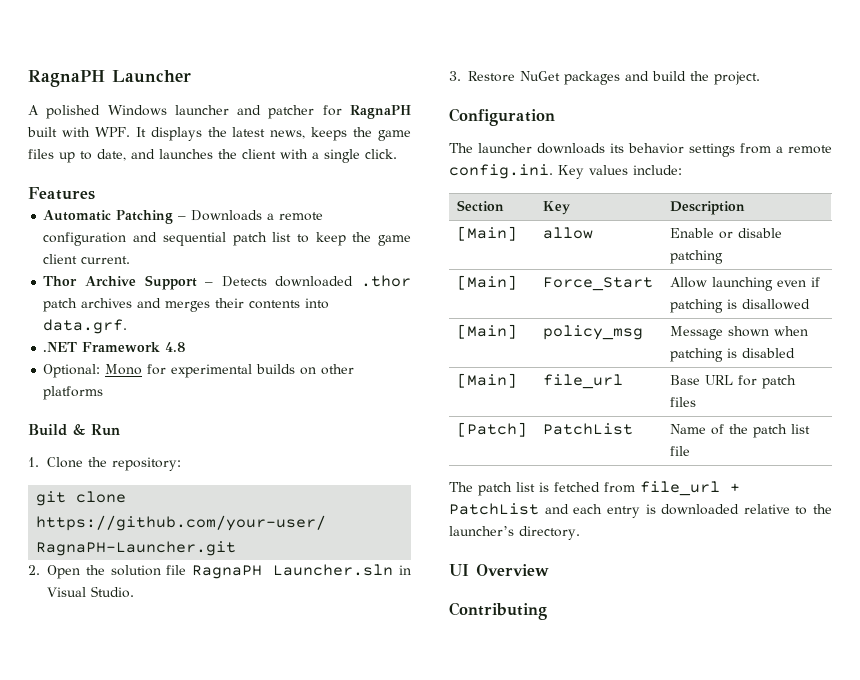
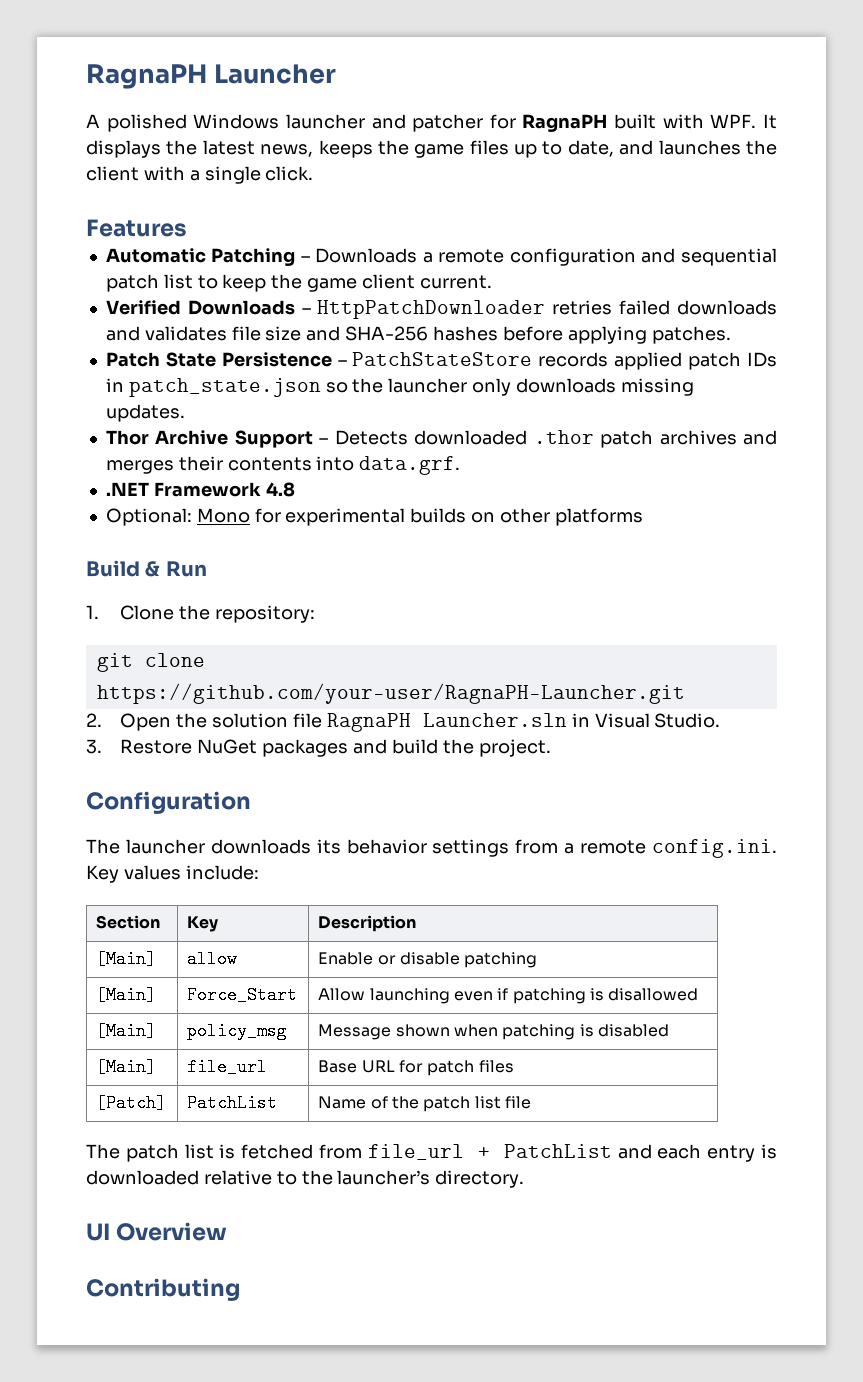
(131, 260) none -> [105,300,777,319] [105,326,731,344] [105,352,777,370] [105,378,694,397] [105,404,185,422] // Verified Downloads – HttpPatchDownloader retries failed downloads and validates file size and SHA-256 hashes before applying patches. // Patch State Persistence – PatchStateStore records applied patch IDs in patch_state.json so the launcher only downloads missing updates.

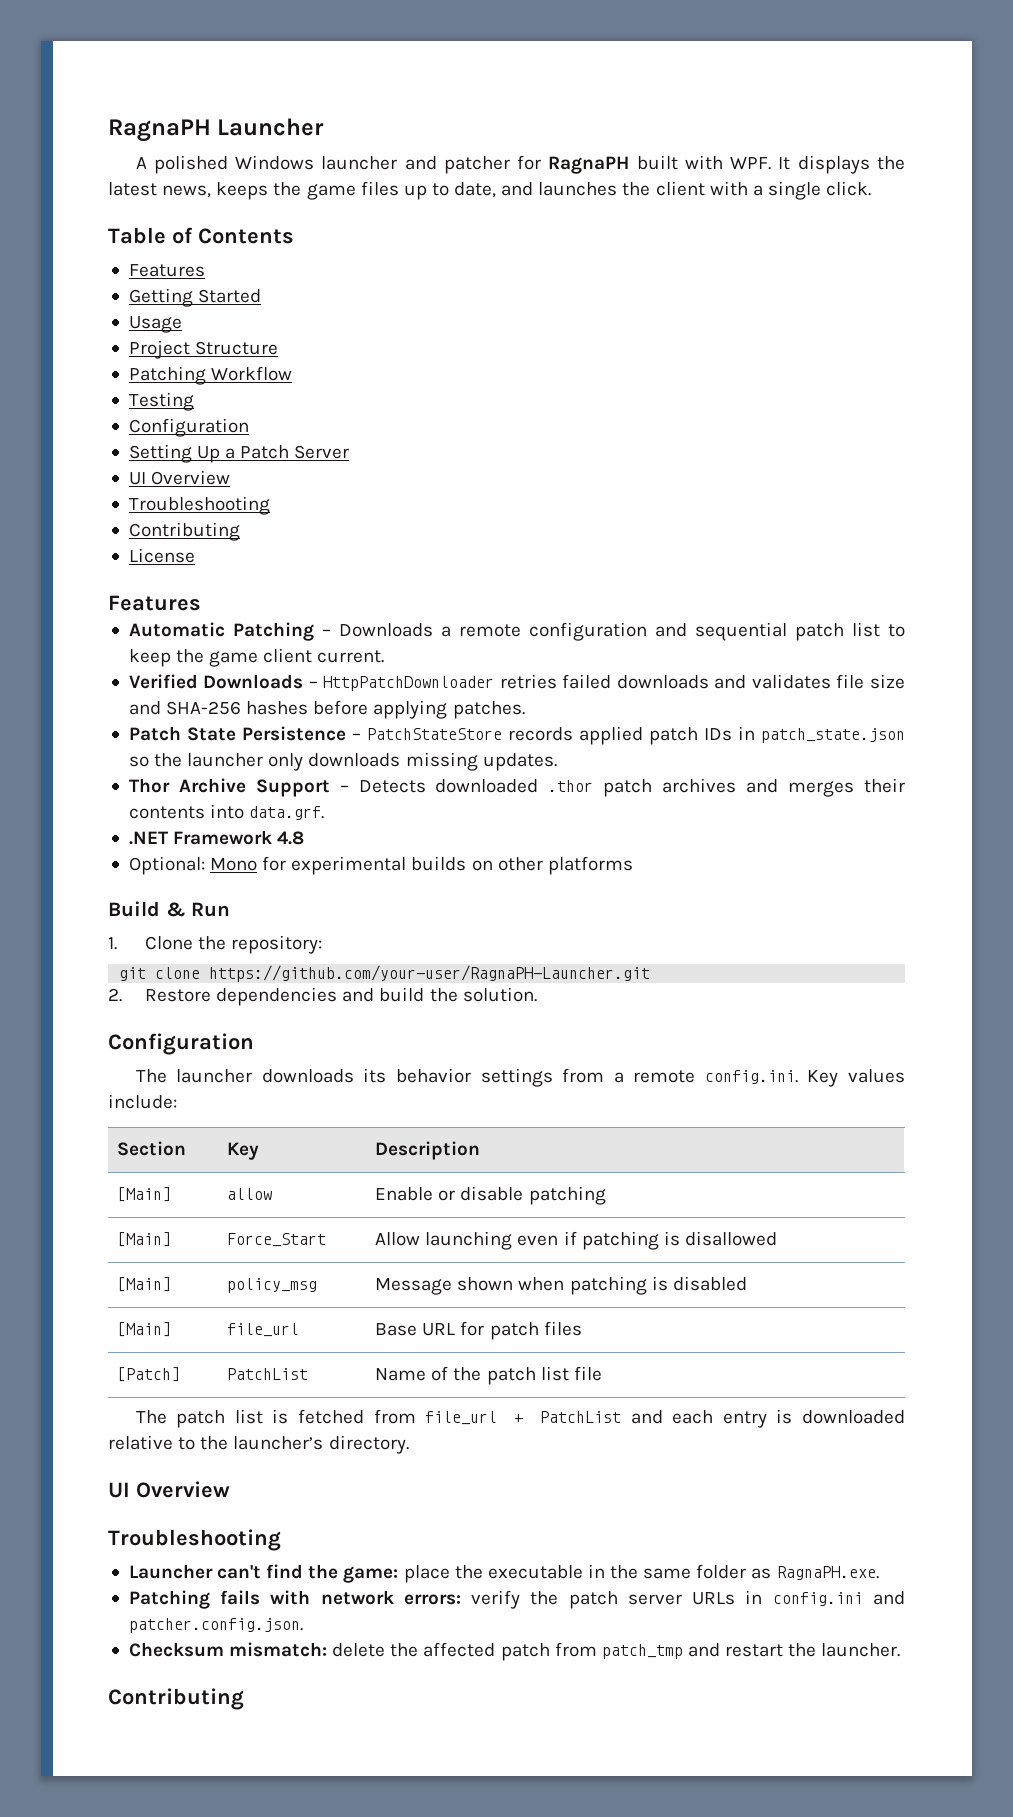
(314, 173) none -> [108,227,294,244] [128,264,205,277] [128,288,262,307] [128,316,182,333] [128,340,279,359] [128,366,293,385] [128,392,194,411] [128,418,249,437] [128,444,350,463] [128,470,231,485] [128,496,270,515] [128,522,240,541] [128,548,195,563] // Table of Contents // Features // Getting Started // Usage // Project Structure // Patching Workflow // Testing // Configuration // Setting Up a Patch Server // UI Overview // Troubleshooting // Contributing // License
[120,713,721,732] [86,739,349,757] Open the solution file RagnaPH Launcher.sln in Visual Studio. // 3. Restore NuGet packages -> [145,987,338,1006] Restore dependencies
[478,739,551,757] project. -> [462,987,537,1002] solution.
(228, 1231) none -> [108,1529,281,1551] [128,1564,879,1583] [128,1590,905,1609] [128,1618,303,1633] [128,1642,901,1661] // Troubleshooting // Launcher can't find the game: place the executable in the same folder as RagnaPH.exe. // Patching fails with network errors: verify the patch server URLs in config.ini and patcher.config.json. // Checksum mismatch: delete the affected patch from patch_tmp and restart the launcher.

